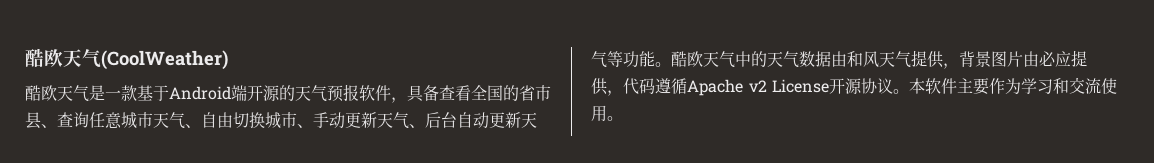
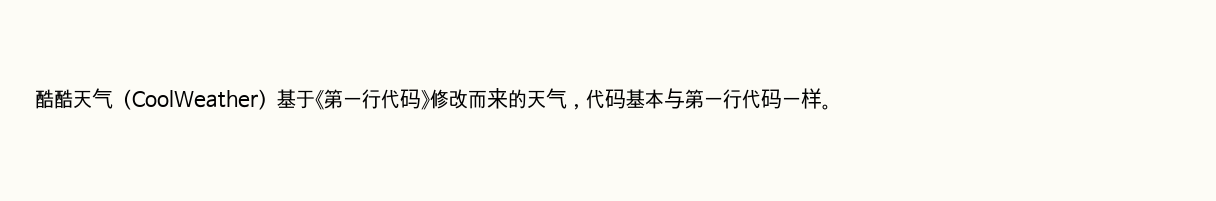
[25,48,228,70] [25,84,551,103] [25,112,537,129] [591,50,1087,69] [591,77,1117,96] [591,105,607,122] 酷欧天气(CoolWeather) // 酷欧天气是一款基于Android端开源的天气预报软件，具备查看全国的省市县、查询任意城市天气、自由切换城市、手动更新天气、后台自动更新天气等功能。酷欧天气中的天气数据由和风天气提供，背景图片由必应提供，代码遵循Apache v2 License开源协议。本软件主要作为学习和交流使用 -> [35,88,822,110] 酷酷天气（CoolWeather）基于《第一行代码》修改而来的天气，代码基本与第一行代码一样

